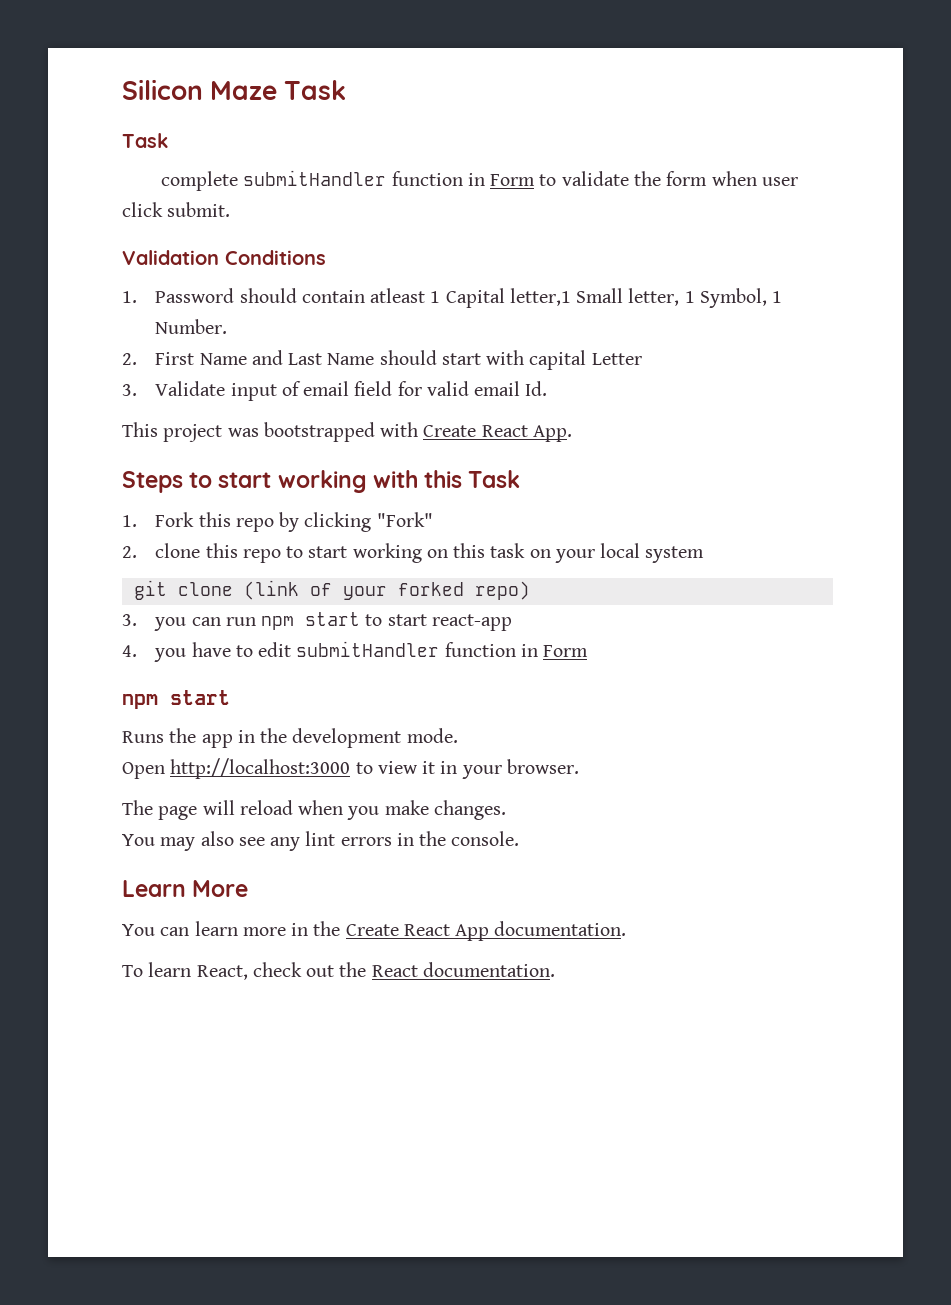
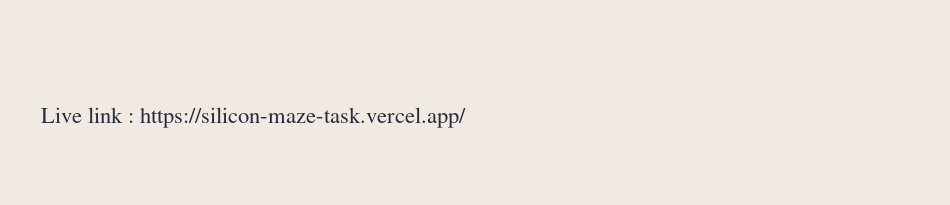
[122,79,347,100] [122,133,168,148] [161,170,798,191] [122,202,231,217] [122,250,326,265] [122,288,783,308] [155,319,228,334] [122,350,642,370] [122,381,548,401] [122,422,572,442] [122,470,521,493] [122,512,433,532] [122,543,705,563] [133,580,530,600] [122,612,512,631] [122,641,589,662] [122,690,230,709] [122,728,458,748] [122,758,579,779] [122,800,506,820] [122,831,520,851] [122,880,249,897] [122,921,627,941] [122,962,555,980] Silicon Maze Task // Task // complete submitHandler function in Form to validate the form when user click submit. // Validation Conditions // 1. Password should contain atleast 1 Capital letter,1 Small letter, 1 Symbol, 1 Number. // 2. First Name and Last Name should start with capital Letter // 3. Validate input of email field for valid email Id. // This project was bootstrapped with Create React App. // Steps to start working with this Task // 1. Fork this repo by clicking "Fork" // 2. clone this repo to start working on this task on your local system // git clone (link of your forked repo) // 3. you can run npm start to start react-app // 4. you have to edit submitHandler function in Form // npm start // Runs the app in the development mode. // Open http://localhost:3000 to view it in your browser. // The page will reload when you make changes. // You may also see any lint errors in the console. // Learn More // You can learn more in the Create React App documentation. // To learn React, check out the React documentation. -> [41,107,467,128] Live link : https://silicon-maze-task.vercel.app/

